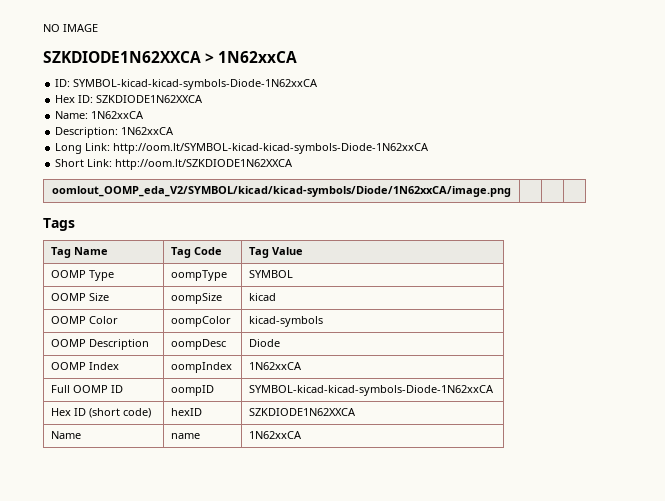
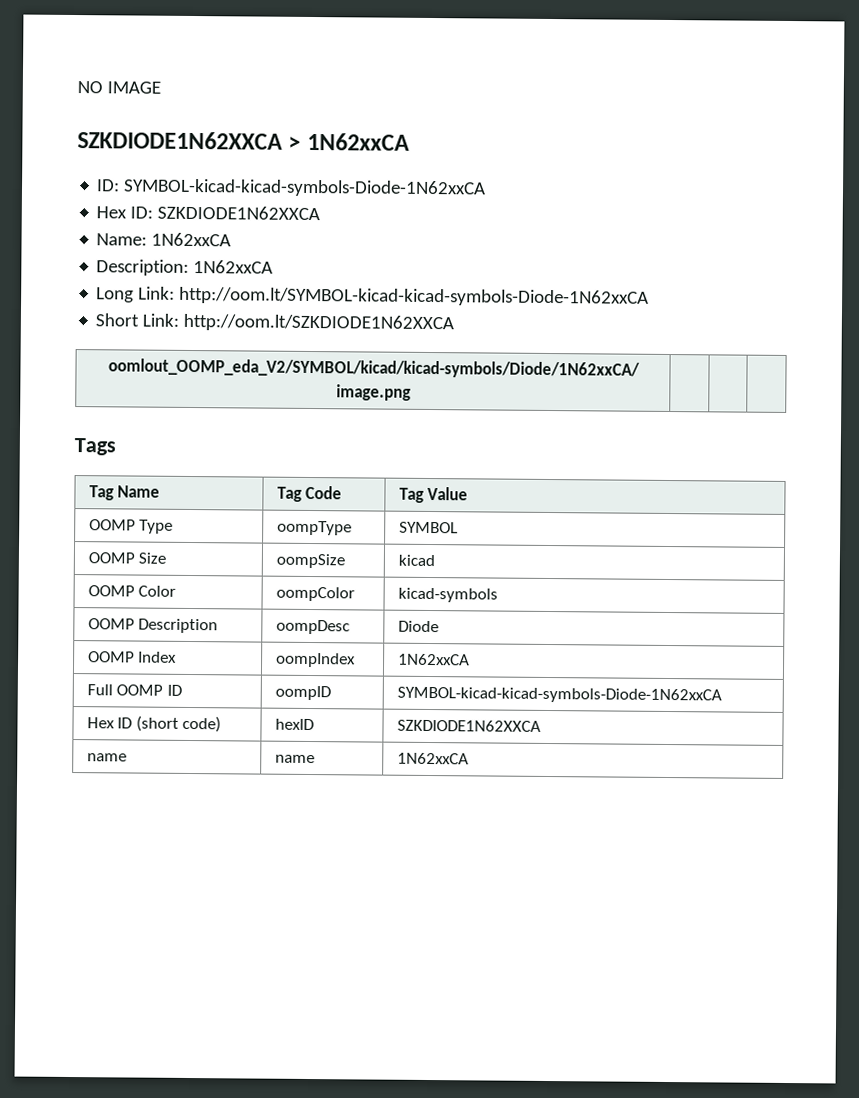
[51,431,82,439] Name -> [86,753,127,762] name

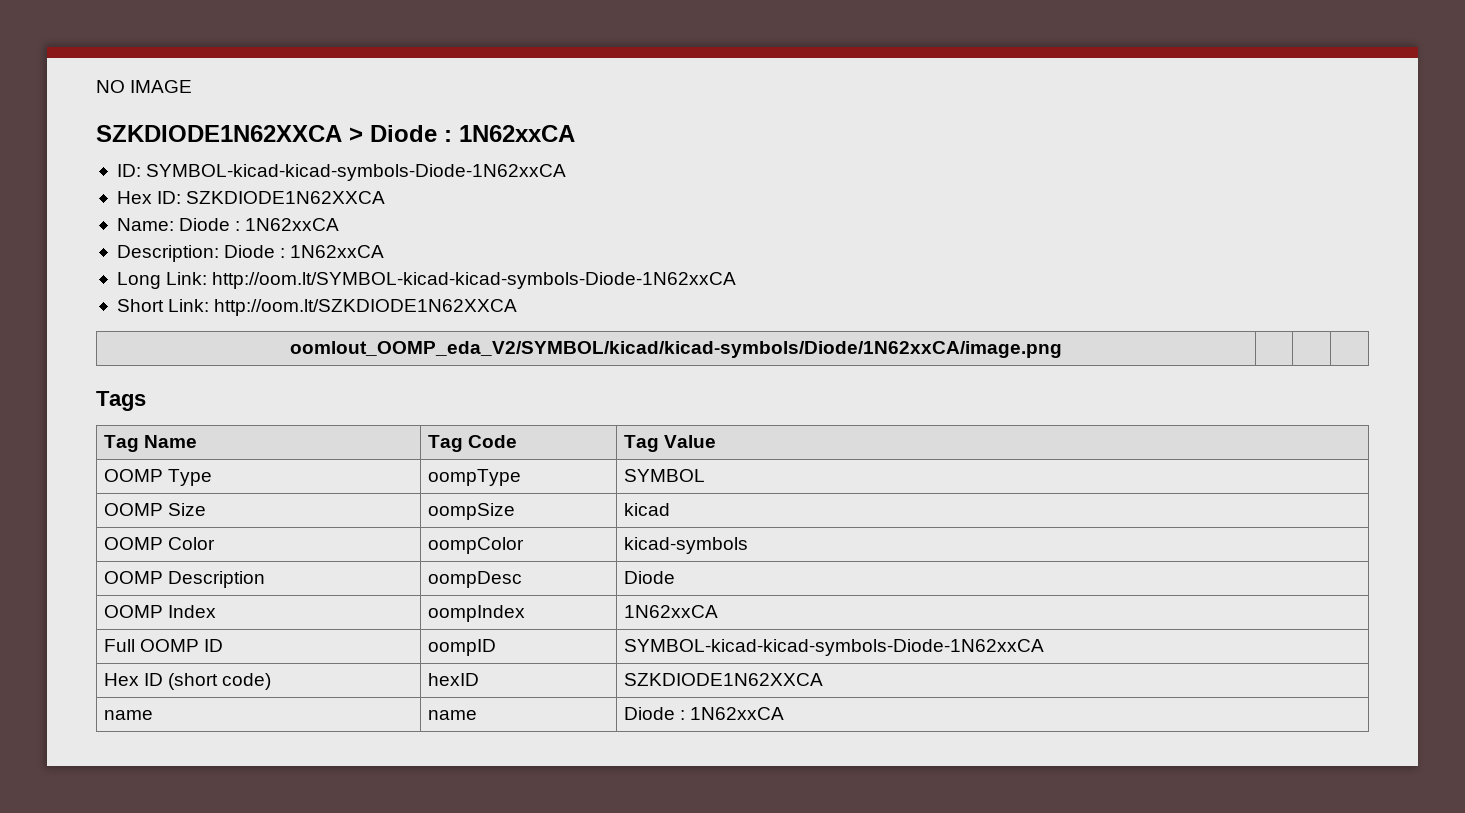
(302, 143) none -> [370,125,452,142] Diode :
(148, 239) none -> [179,218,241,231] Diode :
(190, 267) none -> [224,245,286,258] Diode :
(315, 759) none -> [624,707,686,720] Diode :

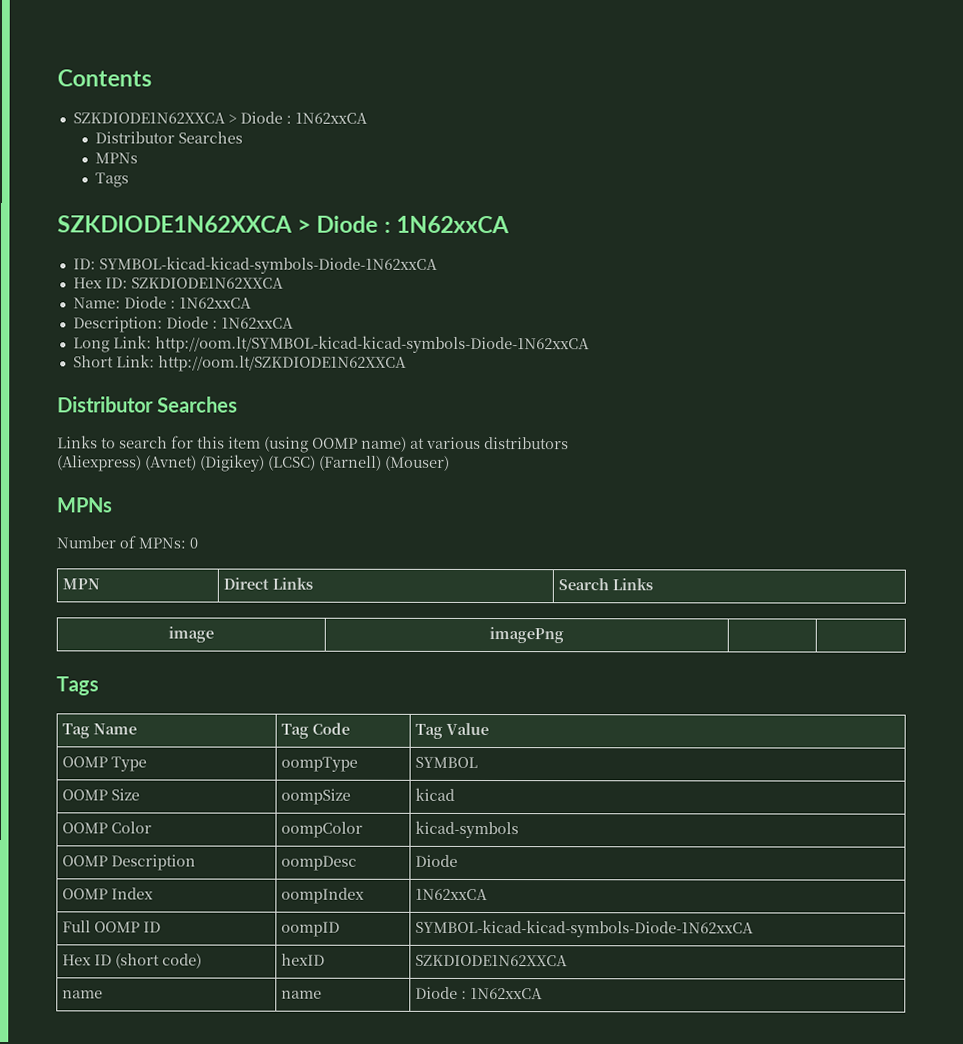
[96,80,193,93] NO IMAGE -> [57,69,152,87] [72,111,368,124] [95,131,244,144] [95,152,139,164] [95,172,130,188] Contents // SZKDIODE1N62XXCA > Diode : 1N62xxCA // Distributor Searches // MPNs // Tags
[290,341,1062,358] // oomlout_OOMP_eda_V2/SYMBOL/kicad/kicad-symbols/Diode/1N62xxCA/image.png | -> [57,396,239,413] [57,435,569,453] [57,454,450,472] [57,497,113,513] [56,535,198,549] [61,578,100,590] [222,577,313,590] [557,578,653,591] [168,626,214,643] [489,627,564,644] // Distributor Searches // Links to search for this item (using OOMP name) at various distributors // (Aliexpress) (Avnet) (Digikey) (LCSC) (Farnell) (Mouser) // MPNs // Number of MPNs: 0 // MPN | Direct Links | Search Links // image | imagePng

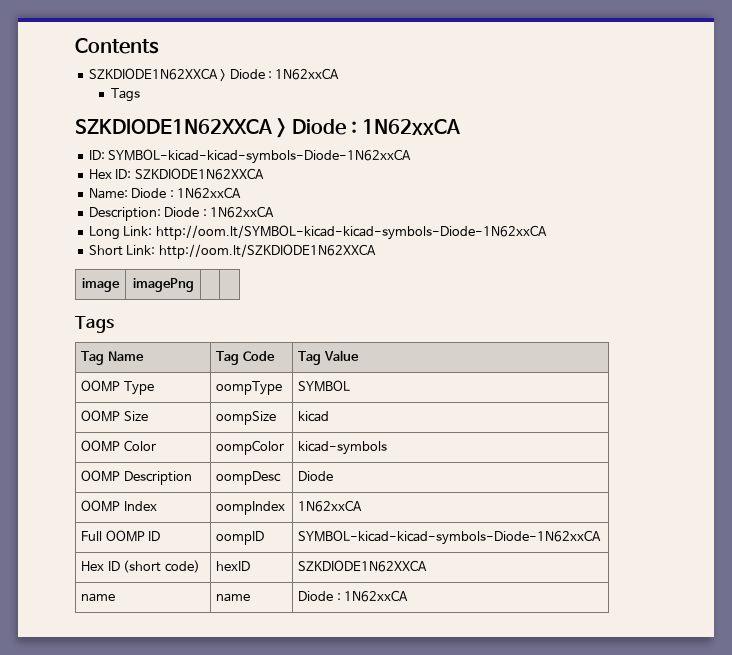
[95,131,244,144] [95,152,139,164] // Distributor Searches // MPNs -> (340, 74) none
[57,396,239,413] [57,435,569,453] [57,454,450,472] [57,497,113,513] [56,535,198,549] [61,578,100,590] [222,577,313,590] [557,578,653,591] // Distributor Searches // Links to search for this item (using OOMP name) at various distributors // (Aliexpress) (Avnet) (Digikey) (LCSC) (Farnell) (Mouser) // MPNs // Number of MPNs: 0 // MPN | Direct Links | Search Links -> (376, 251) none

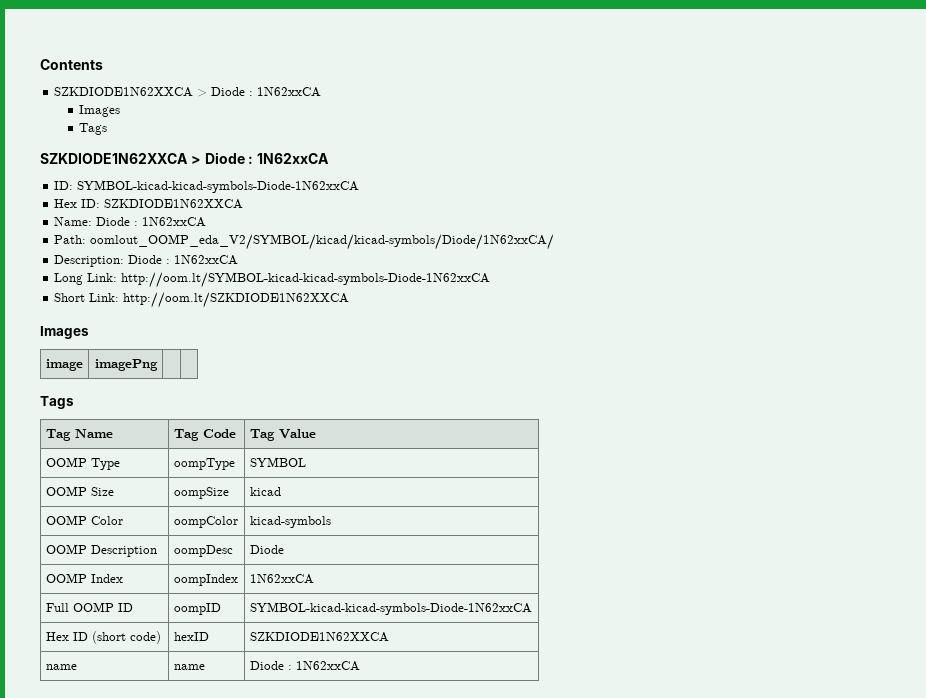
(340, 74) none -> [79,105,121,117] // Images
(241, 193) none -> [54,234,555,250] // Path: oomlout_OOMP_eda_V2/SYMBOL/kicad/kicad-symbols/Diode/1N62xxCA/
(376, 251) none -> [40,326,89,339] // Images

